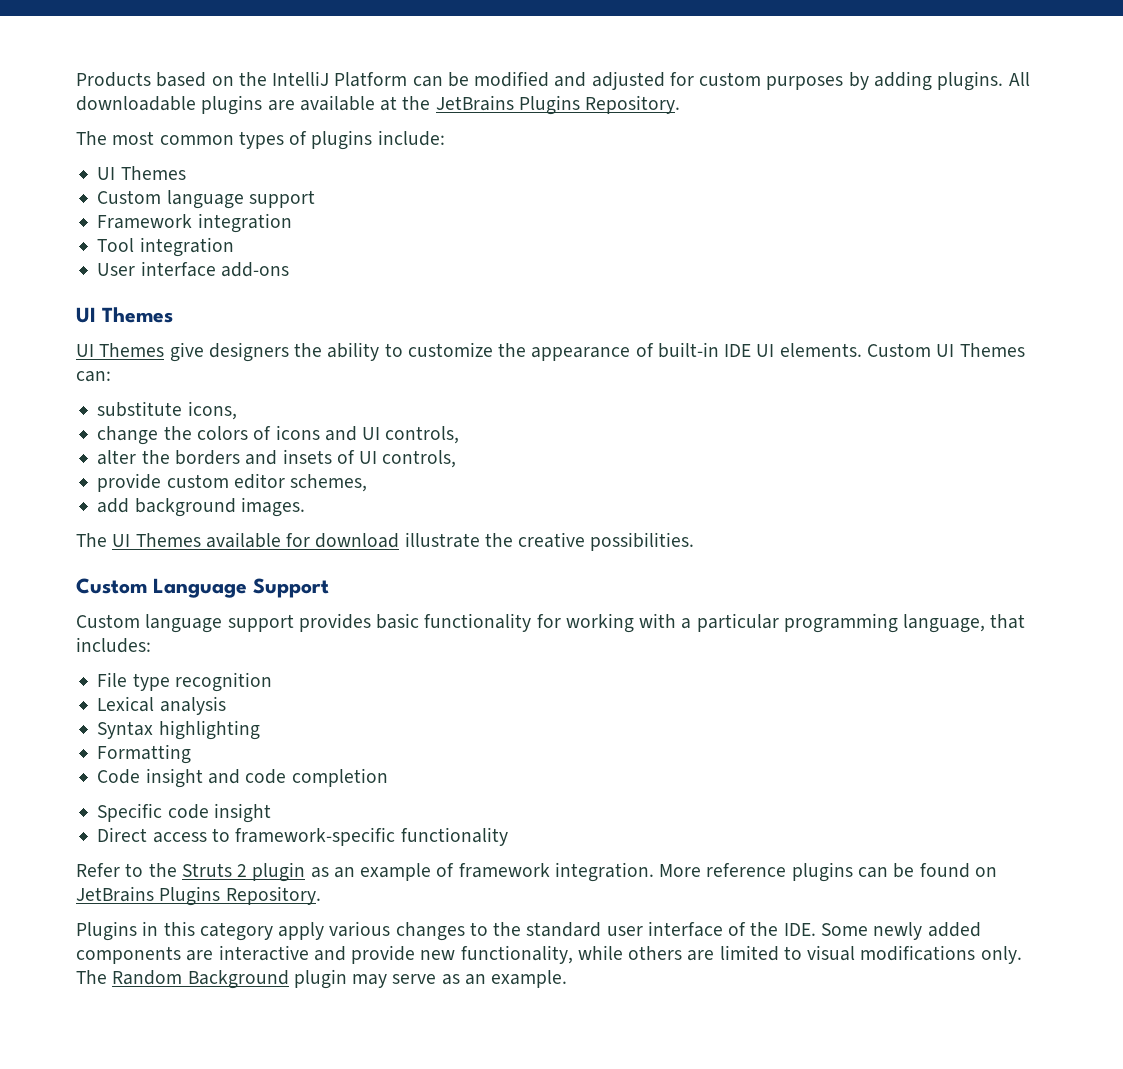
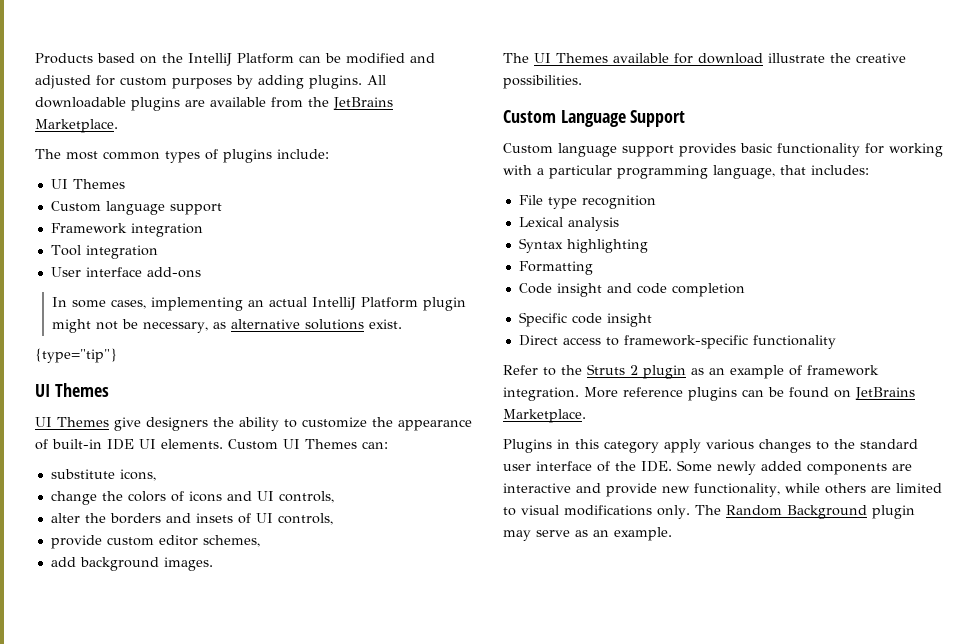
[380,96,398,111] at -> [271,97,303,108] from
[518,95,681,115] Plugins Repository. -> [35,119,118,133] Marketplace.
(289, 269) none -> [52,297,467,311] [52,319,403,333] [35,348,117,363] // In some cases, implementing an actual IntelliJ Platform plugin might not be necessary, as alternative solutions exist. // {type="tip"}
[159,886,321,906] Plugins Repository. -> [503,409,586,423] Marketplace.

